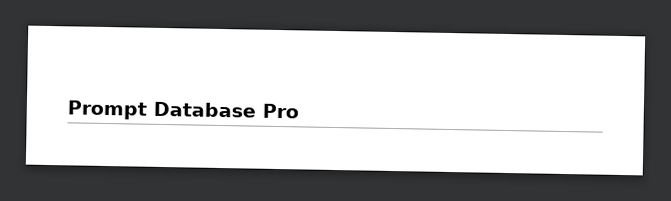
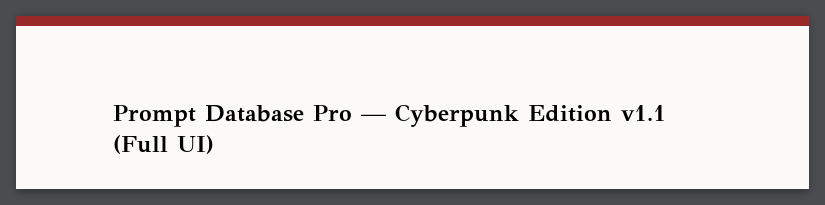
(299, 111) none -> [361,104,666,127] [113,135,214,154] — Cyberpunk Edition v1.1 (Full UI)

